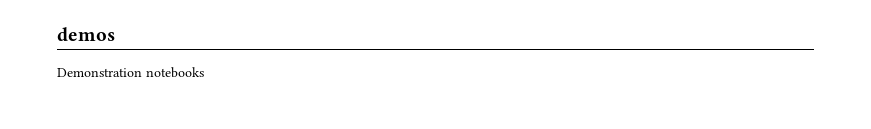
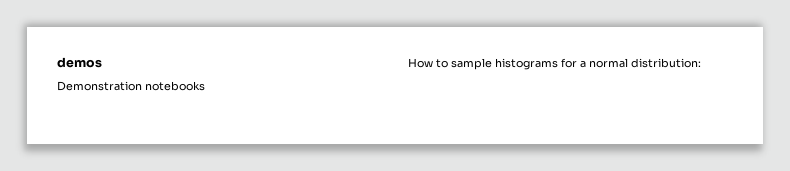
(204, 72) none -> [408,58,701,70] // How to sample histograms for a normal distribution:

